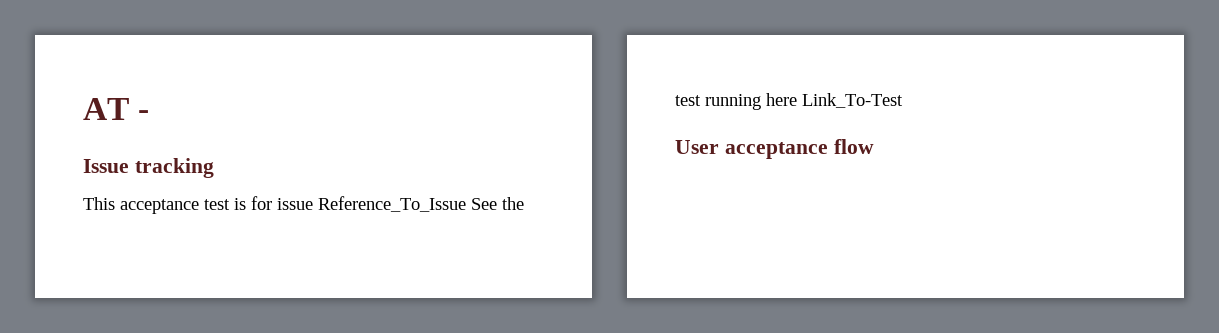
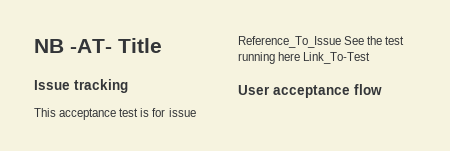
[83,98,150,120] AT - -> [34,38,162,53] NB -AT- Title

